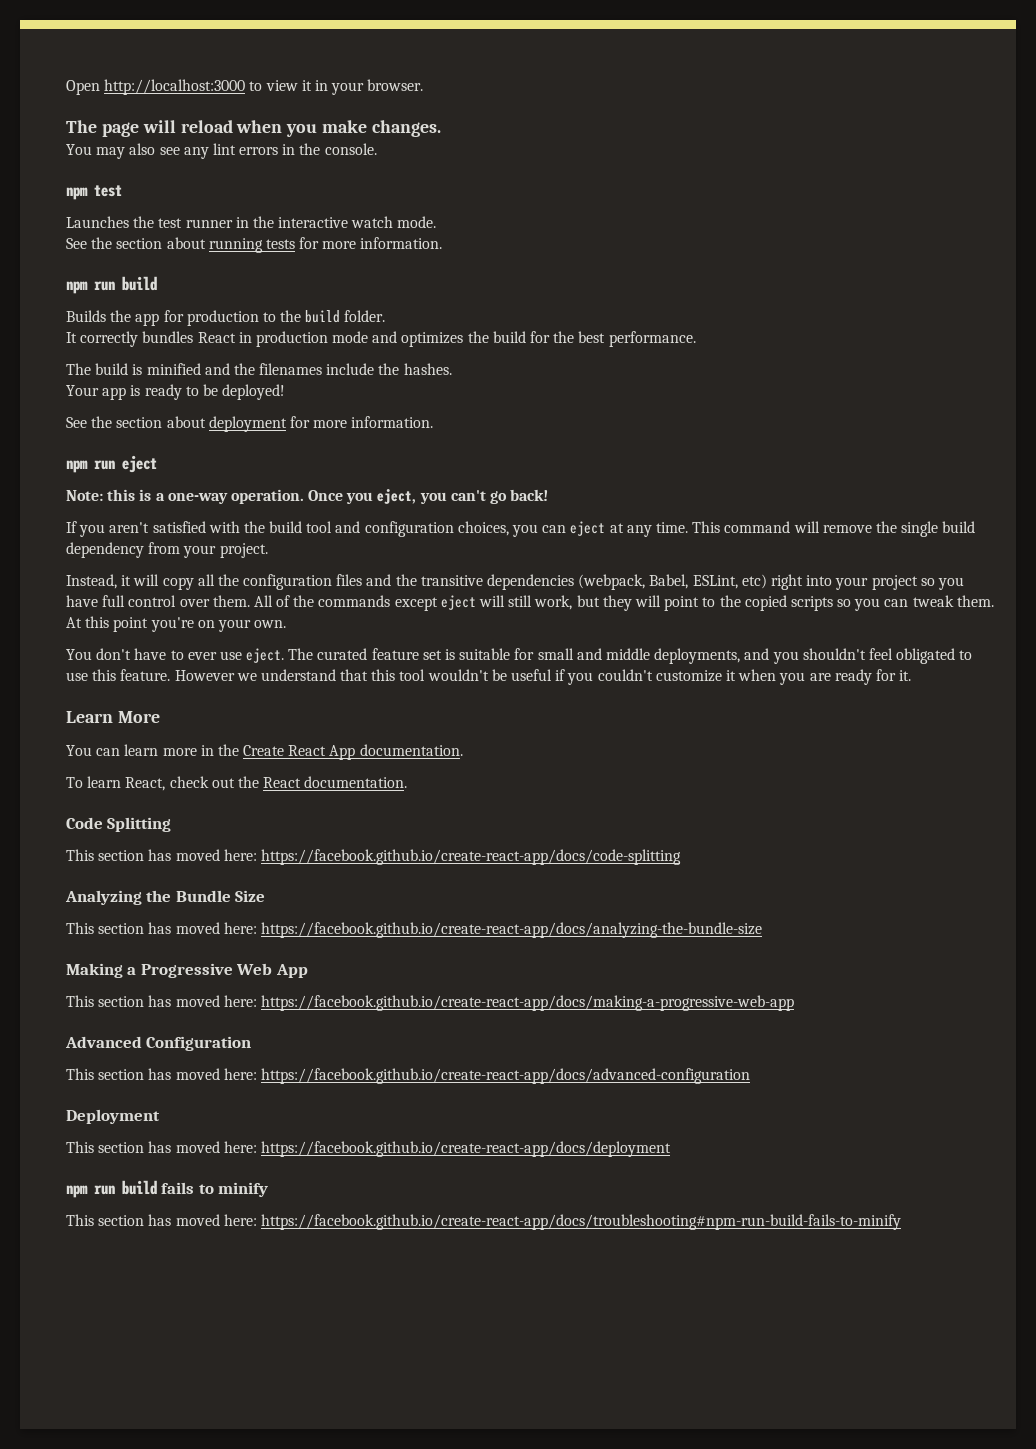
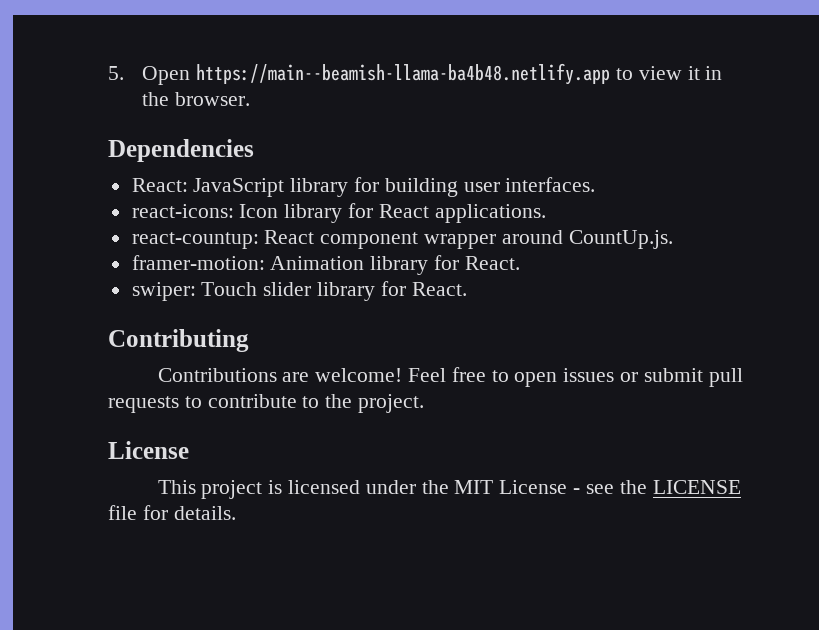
[66,79,246,95] Open http://localhost:3000 -> [108,63,611,85] 5. Open https://main--beamish-llama-ba4b48.netlify.app
[331,82,365,95] your -> [142,92,170,106] the
[66,120,442,137] [66,143,377,159] [66,185,122,200] [66,216,437,228] [66,237,443,253] [66,276,157,294] [66,310,386,326] [66,331,696,347] [66,363,452,375] [66,384,286,400] [66,416,434,432] [66,455,157,473] [66,489,549,504] [66,521,976,537] [66,542,268,558] [66,574,964,590] [66,595,994,611] [66,616,287,632] [66,648,973,664] [66,669,912,685] [66,711,160,723] [66,744,463,760] [66,776,408,791] [66,817,172,832] [66,849,681,865] [65,890,266,905] [66,922,762,938] [66,963,308,978] [66,995,794,1011] [65,1036,252,1051] [66,1068,750,1084] [66,1109,160,1124] [66,1141,671,1157] [66,1180,269,1198] [66,1214,901,1230] The page will reload when you make changes. // You may also see any lint errors in the console. // npm test // Launches the test runner in the interactive watch mode. // See the section about running tests for more information. // npm run build // Builds the app for production to the build folder. // It correctly bundles React in production mode and optimizes the build for the best performance. // The build is minified and the filenames include the hashes. // Your app is ready to be deployed! // See the section about deployment for more information. // npm run eject // Note: this is a one-way operation. Once you eject, you can't go back! // If you aren't satisfied with the build tool and configuration choices, you can eject at any time. This command will remove the single build dependency from your project. // Instead, it will copy all the configuration files and the transitive dependencies (webpack, Babel, ESLint, etc) right into your project so you have full control over them. All of the commands except eject will still work, but they will point to the copied scripts so you can tweak them. At this point you're on your own. // You don't have to ever use eject. The curated feature set is suitable for small and middle deployments, and you shouldn't feel obligated to use this feature. However we understand that this tool wouldn't be useful if you couldn't customize it when you are ready for it. // Learn More // You can learn more in the Create React App documentation. // To learn React, check out the React documentation. // Code Splitting // This section has moved here: https://facebook.github.io/create-react-app/docs/code-splitting // Analyzing the Bundle Size // This section has moved here: https://facebook.github.io/create-react-app/docs/analyzing-the-bundle-size // Making a Progressive Web App // This section has moved here: https://facebook.github.io/create-react-app/docs/making-a-progressive-web-app // Advanced Configuration // This section has moved here: https://facebook.github.io/create-react-app/docs/advanced-configuration // Deployment // This section has moved here: https://facebook.github.io/create-react-app/docs/deployment // npm run build fails to minify // This section has moved here: https://facebook.github.io/create-react-app/docs/troubleshooting#npm-run-build-fails-to-minify -> [108,139,254,162] [131,177,596,197] [131,203,546,223] [131,230,673,249] [131,255,520,275] [131,281,467,301] [108,329,249,352] [157,367,743,387] [108,394,425,413] [108,441,189,459] [157,480,741,499] [108,505,236,520] Dependencies // React: JavaScript library for building user interfaces. // react-icons: Icon library for React applications. // react-countup: React component wrapper around CountUp.js. // framer-motion: Animation library for React. // swiper: Touch slider library for React. // Contributing // Contributions are welcome! Feel free to open issues or submit pull requests to contribute to the project. // License // This project is licensed under the MIT License - see the LICENSE file for details.

